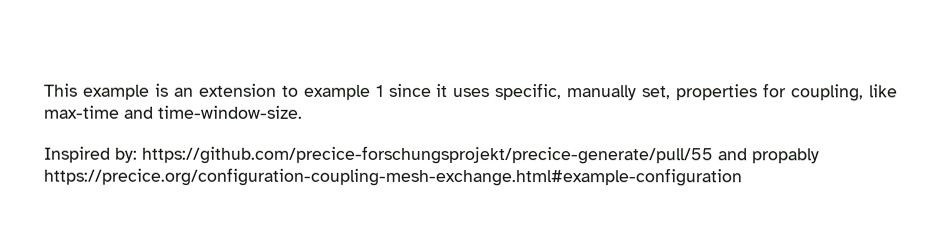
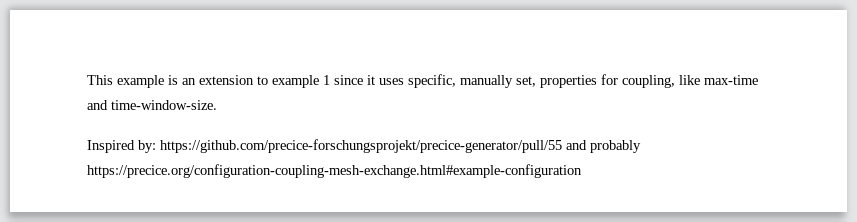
[141,145,819,165] https://github.com/precice-forschungsprojekt/precice-generate/pull/55 and propably -> [160,139,641,153] https://github.com/precice-forschungsprojekt/precice-generator/pull/55 and probably

